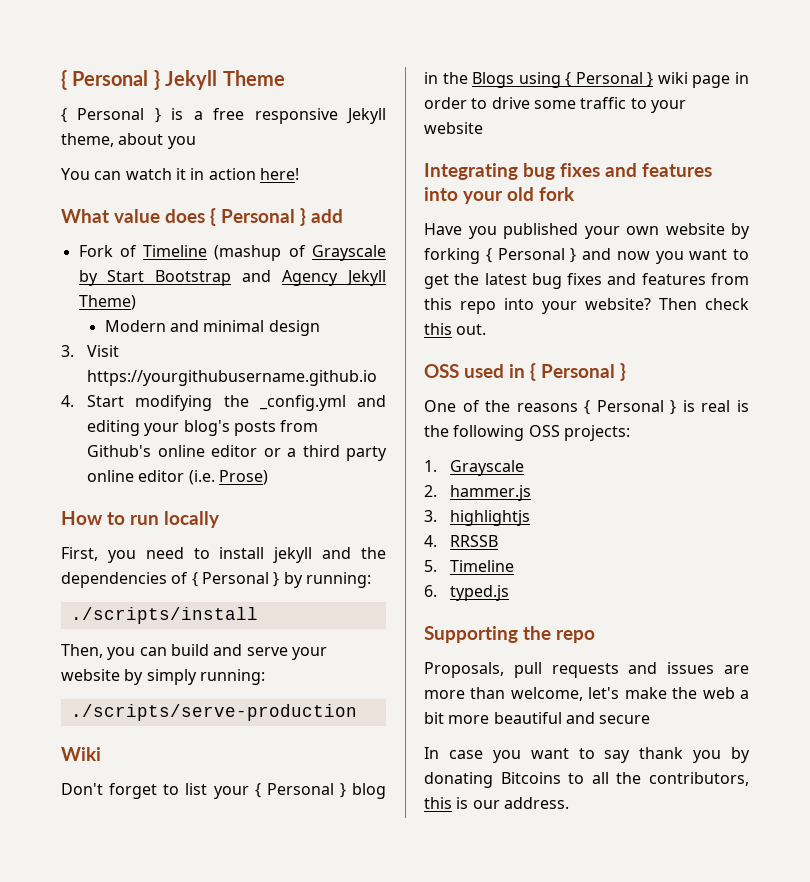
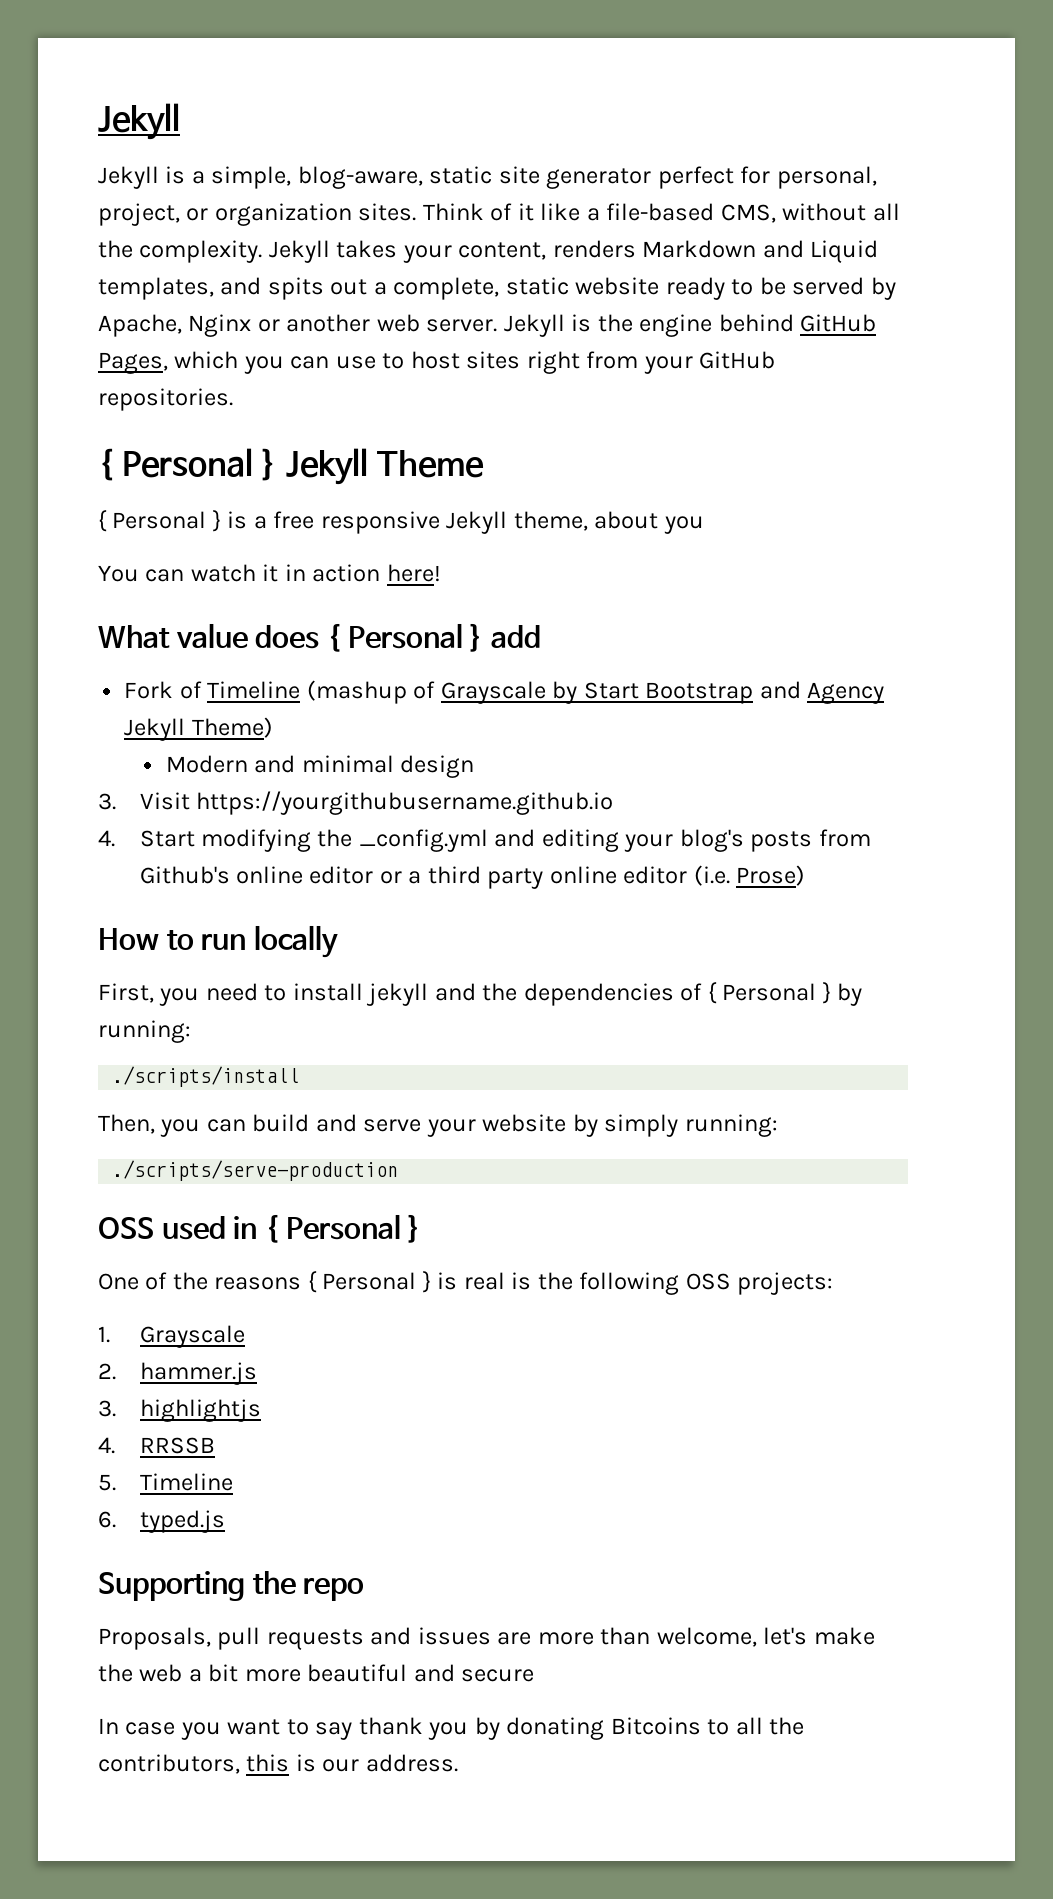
(61, 80) none -> [98,103,180,140] [98,166,877,189] [98,203,900,226] [98,240,879,263] [98,277,896,300] [98,314,877,337] [98,351,776,374] [98,388,233,411] Jekyll // Jekyll is a simple, blog-aware, static site generator perfect for personal, project, or organization sites. Think of it like a file-based CMS, without all the complexity. Jekyll takes your content, renders Markdown and Liquid templates, and spits out a complete, static website ready to be served by Apache, Nginx or another web server. Jekyll is the engine behind GitHub Pages, which you can use to host sites right from your GitHub repositories. //
[61,747,101,761] [61,783,386,799] [424,72,749,88] [424,97,686,113] [424,122,483,134] [424,163,712,180] [424,187,575,204] [424,223,750,239] [424,248,749,264] [424,273,749,289] [424,298,749,314] [424,323,487,335] // Wiki // Don't forget to list your { Personal } blog in the Blogs using { Personal } wiki page in order to drive some traffic to your website // Integrating bug fixes and features into your old fork // Have you published your own website by forking { Personal } and now you want to get the latest bug fixes and features from this repo into your website? Then check this out. -> (399, 1170) none

